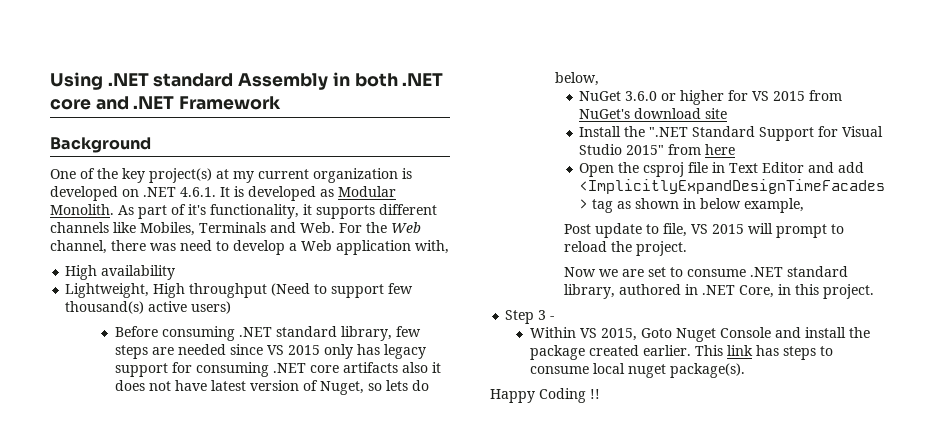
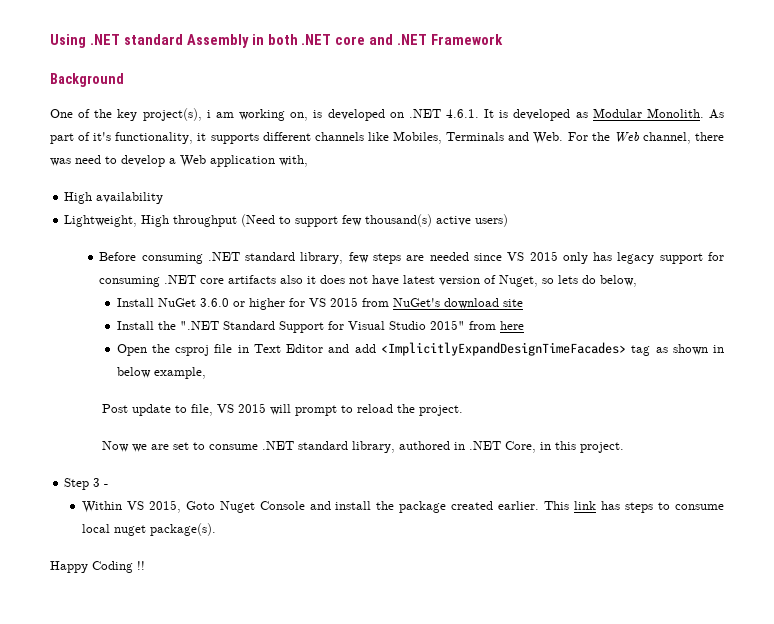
[149,168,398,183] project(s) at my current organization -> [142,108,309,121] project(s), i am working on,
(599, 79) none -> [116,298,154,307] Install

